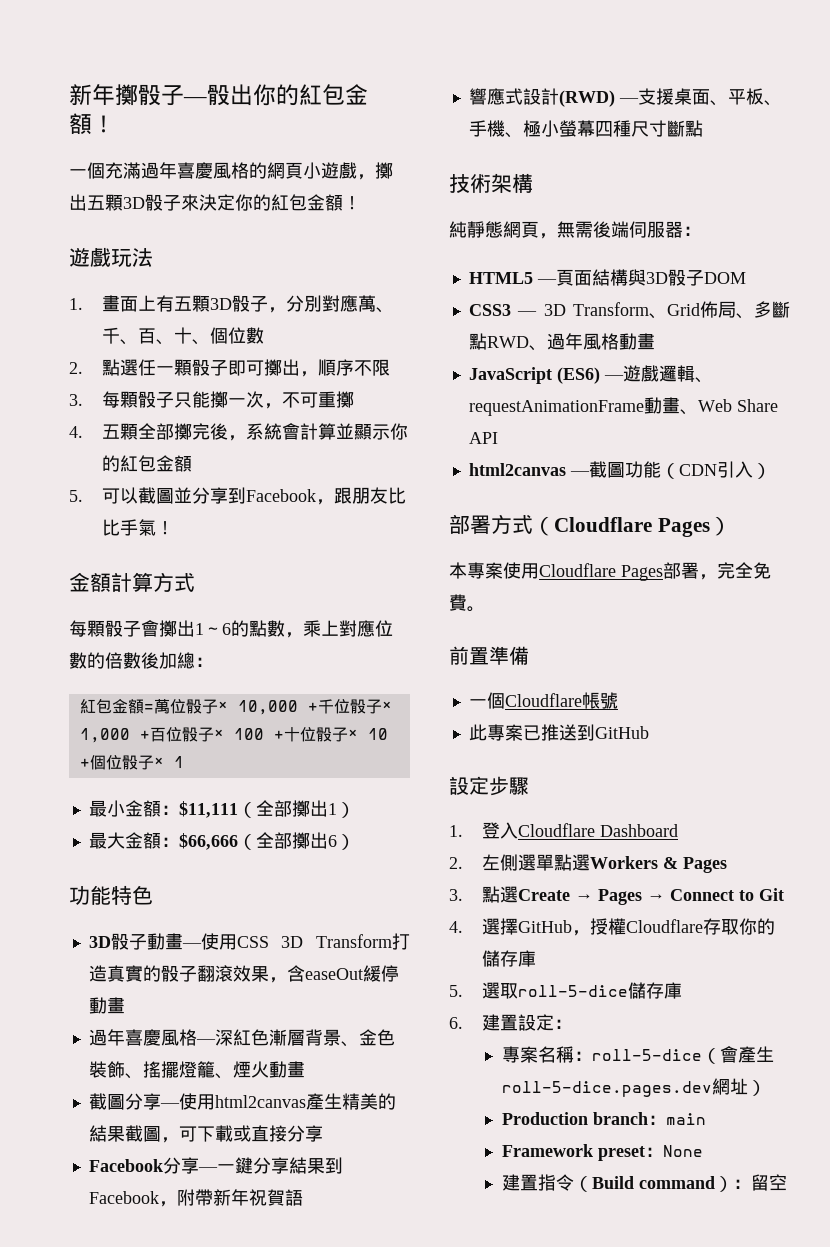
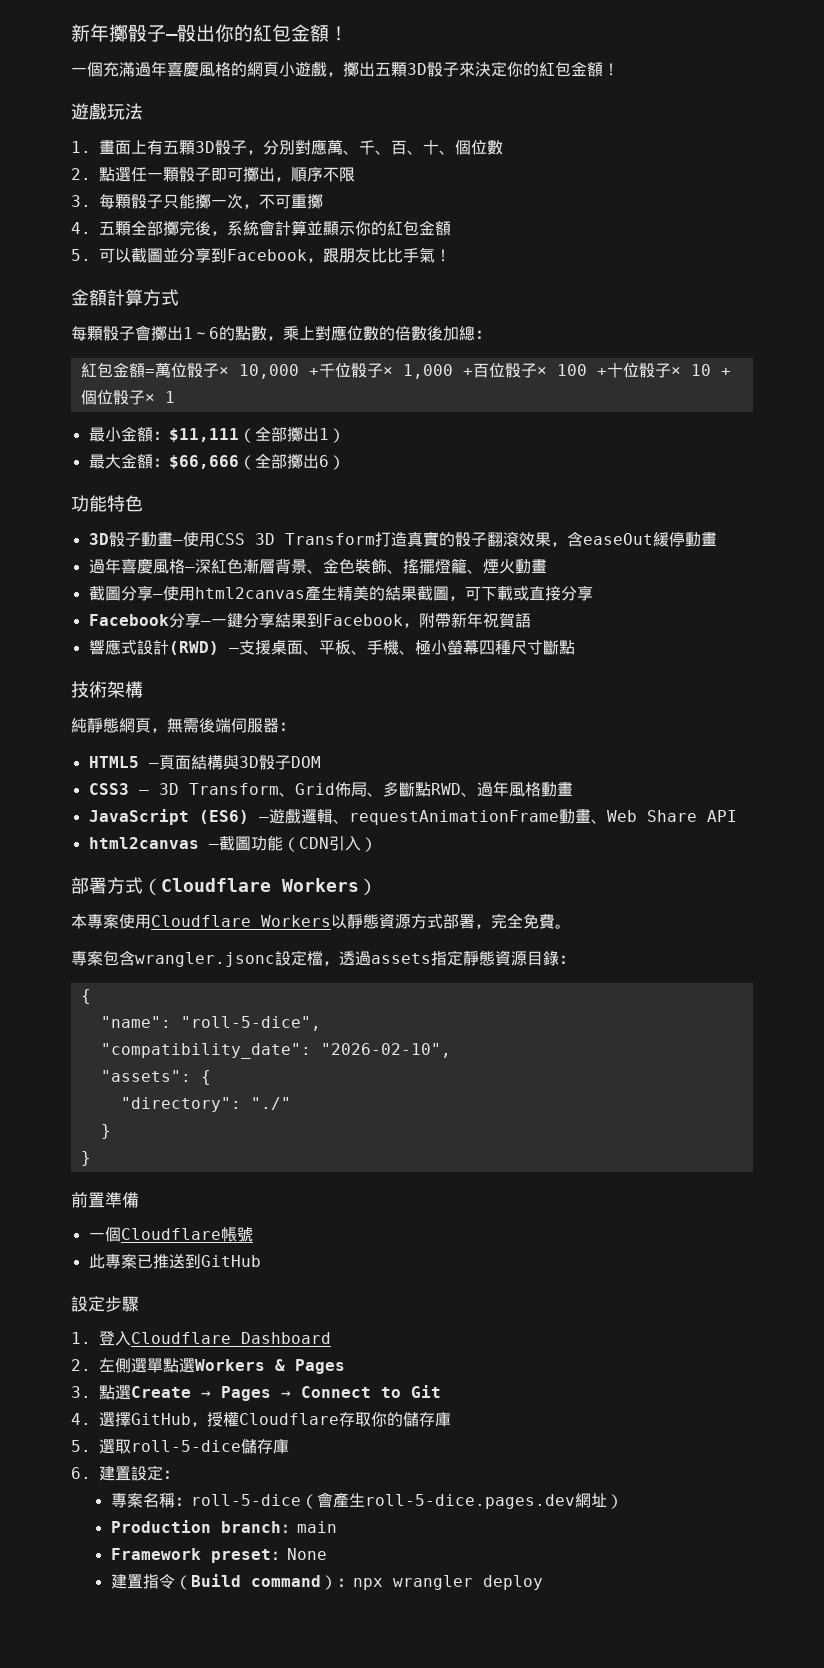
[657,518,710,537] Pages -> [282,878,359,892] Workers
[621,565,663,581] Pages -> [261,913,443,929] Workers以靜態資源方式
(485, 609) none -> [71,950,575,967] [80,989,91,1004] [100,1016,321,1031] [100,1043,451,1059] [100,1070,211,1085] [120,1097,291,1112] [100,1124,111,1139] [80,1151,91,1166] // 專案包含wrangler.jsonc設定檔，透過assets指定靜態資源目錄： // { // "name": "roll-5-dice", // "compatibility_date": "2026-02-10", // "assets": { // "directory": "./" // } // }
[750,1174,787,1191] 留空 -> [352,1575,543,1590] npx wrangler deploy

